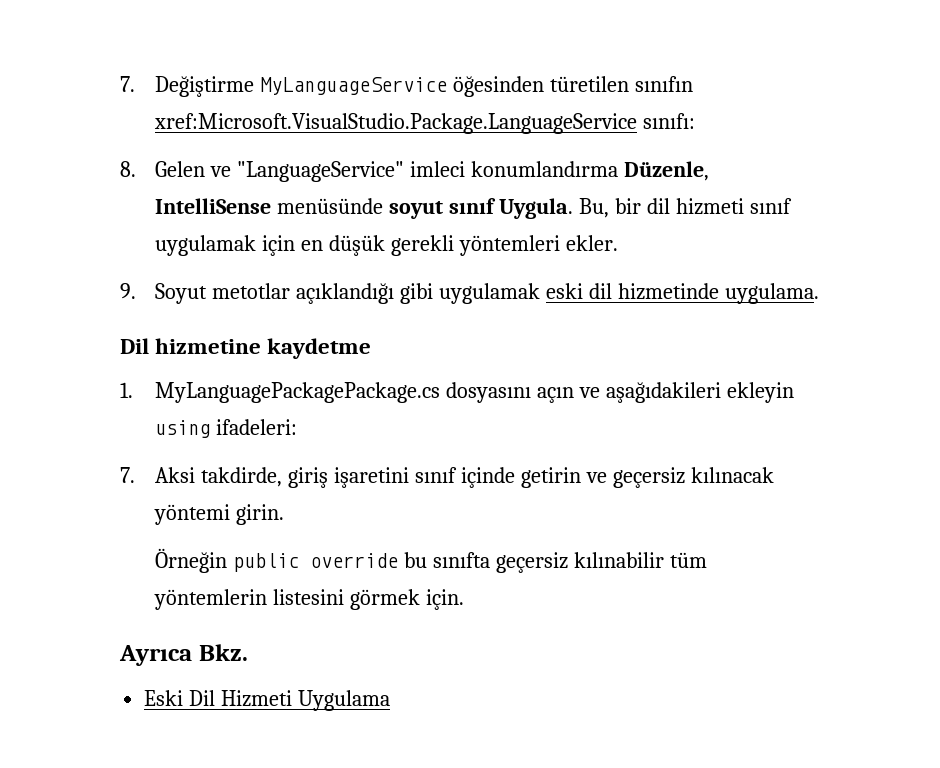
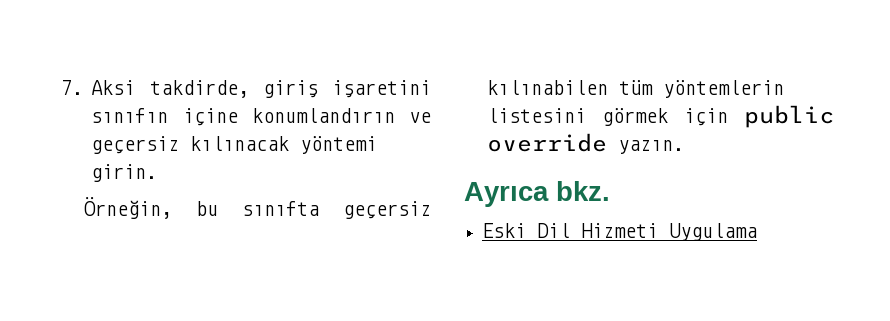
[120,76,693,97] [154,113,695,134] [120,161,709,182] [155,198,792,219] [155,235,618,256] [120,283,819,304] [120,338,372,359] [120,382,794,403] [155,419,297,438] [120,467,135,483] 7. Değiştirme MyLanguageService öğesinden türetilen sınıfın xref:Microsoft.VisualStudio.Package.LanguageService sınıfı: // 8. Gelen ve "LanguageService" imleci konumlandırma Düzenle, IntelliSense menüsünde soyut sınıf Uygula. Bu, bir dil hizmeti sınıf uygulamak için en düşük gerekli yöntemleri ekler. // 9. Soyut metotlar açıklandığı gibi uygulamak eski dil hizmetinde uygulama. // Dil hizmetine kaydetme // 1. MyLanguagePackagePackage.cs dosyasını açın ve aşağıdakileri ekleyin using ifadeleri: // 7. -> [61,80,83,95] 7.
[414,467,581,488] sınıf içinde getirin -> [91,108,395,126] sınıfın içine konumlandırın
[155,548,398,573] Örneğin public override -> [84,197,173,219] Örneğin,
[573,552,664,568] kılınabilir -> [487,80,609,95] kılınabilen
[425,589,464,610] için. -> [684,105,834,128] [487,133,685,154] için public override yazın.
[198,644,248,661] Bkz. -> [556,181,610,201] bkz.

